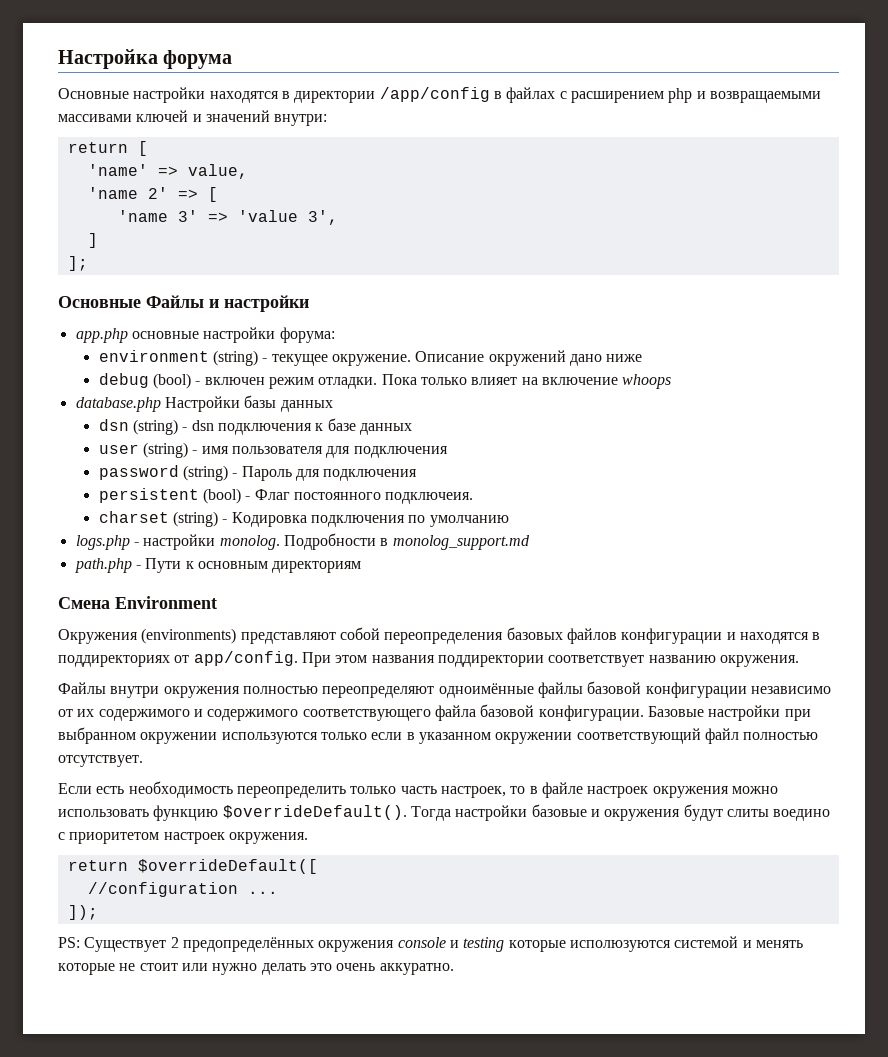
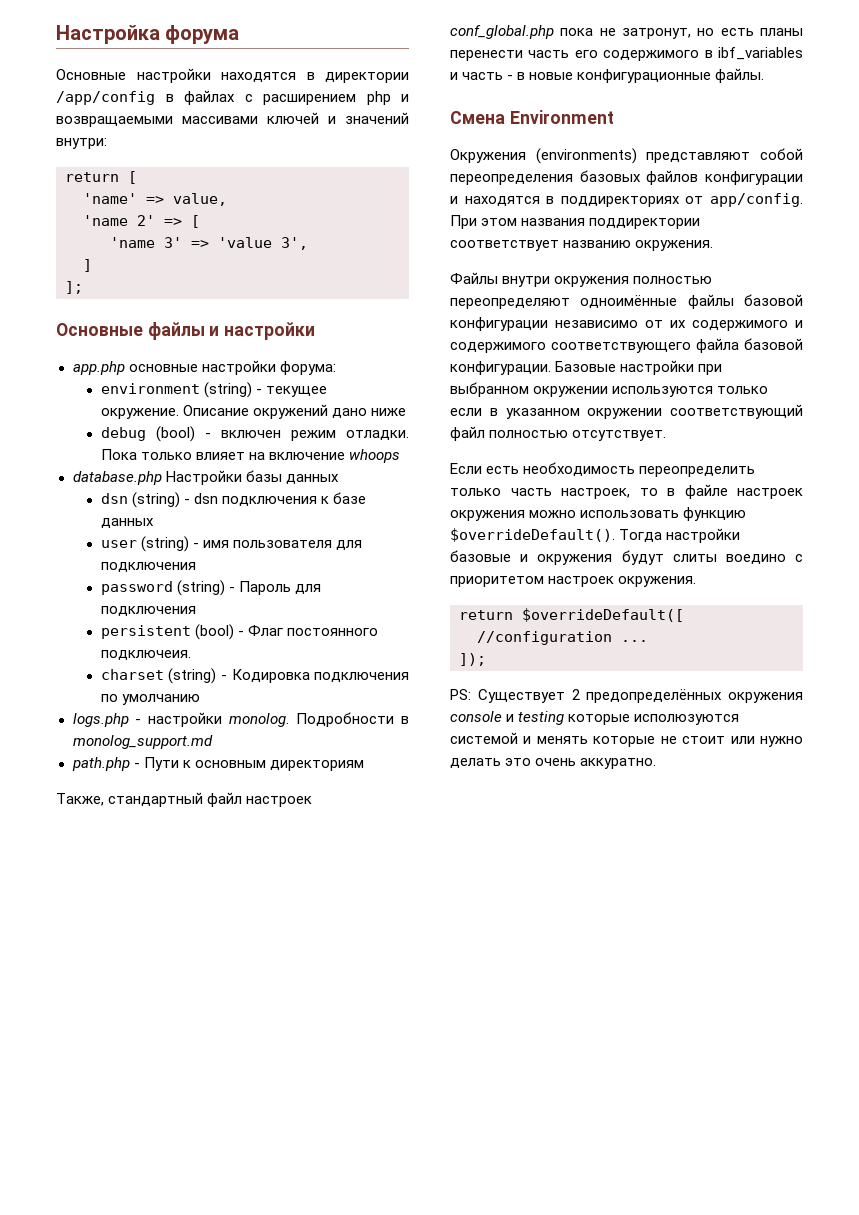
[146,295,204,308] Файлы -> [147,322,205,340] файлы
(362, 567) none -> [56,792,313,807] [450,25,803,39] [450,47,803,61] [450,68,765,83] // Также, стандартный файл настроек conf_global.php пока не затронут, но есть планы перенести часть его содержимого в ibf_variables и часть - в новые конфигурационные файлы.

